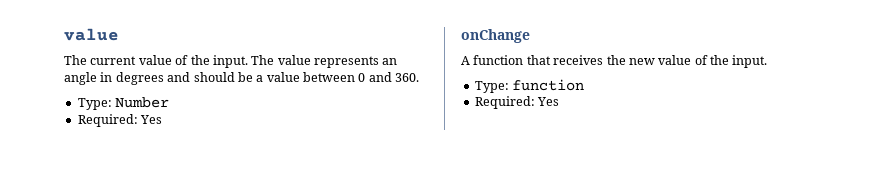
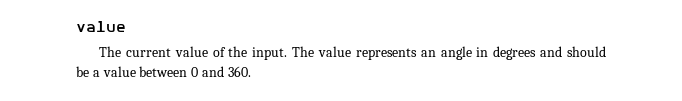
[77,97,170,110] [77,114,163,127] [461,29,530,43] [461,55,768,68] [474,79,585,93] [474,96,560,109] // Type: Number // Required: Yes // onChange // A function that receives the new value of the input. // Type: function // Required: Yes -> (251, 71) none

